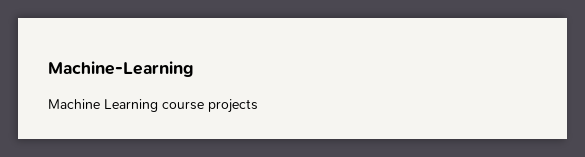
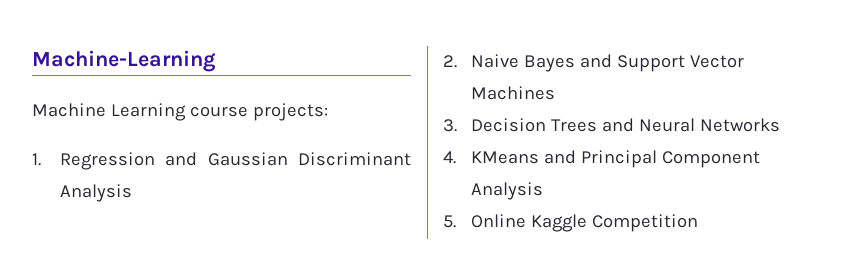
[208,99,258,113] projects -> [252,103,328,121] [32,152,411,170] [60,184,133,202] [443,54,745,72] [471,86,556,100] [443,118,781,132] [443,150,761,168] [471,182,544,200] [443,214,699,232] projects: // 1. Regression and Gaussian Discriminant Analysis // 2. Naive Bayes and Support Vector Machines // 3. Decision Trees and Neural Networks // 4. KMeans and Principal Component Analysis // 5. Online Kaggle Competition

